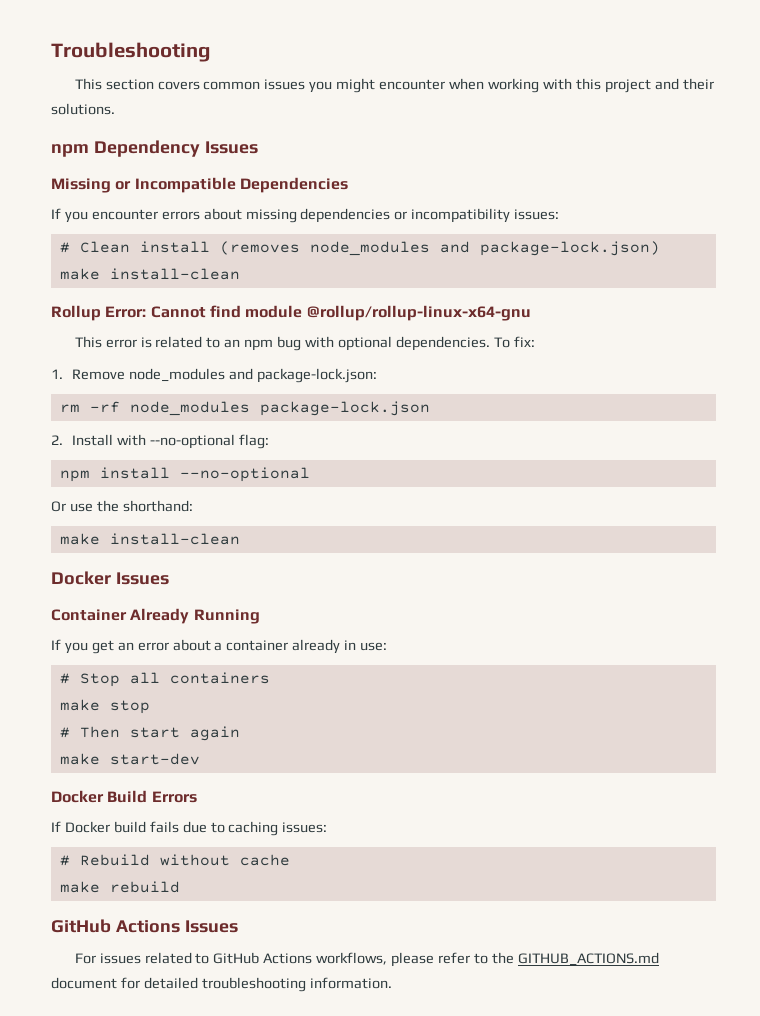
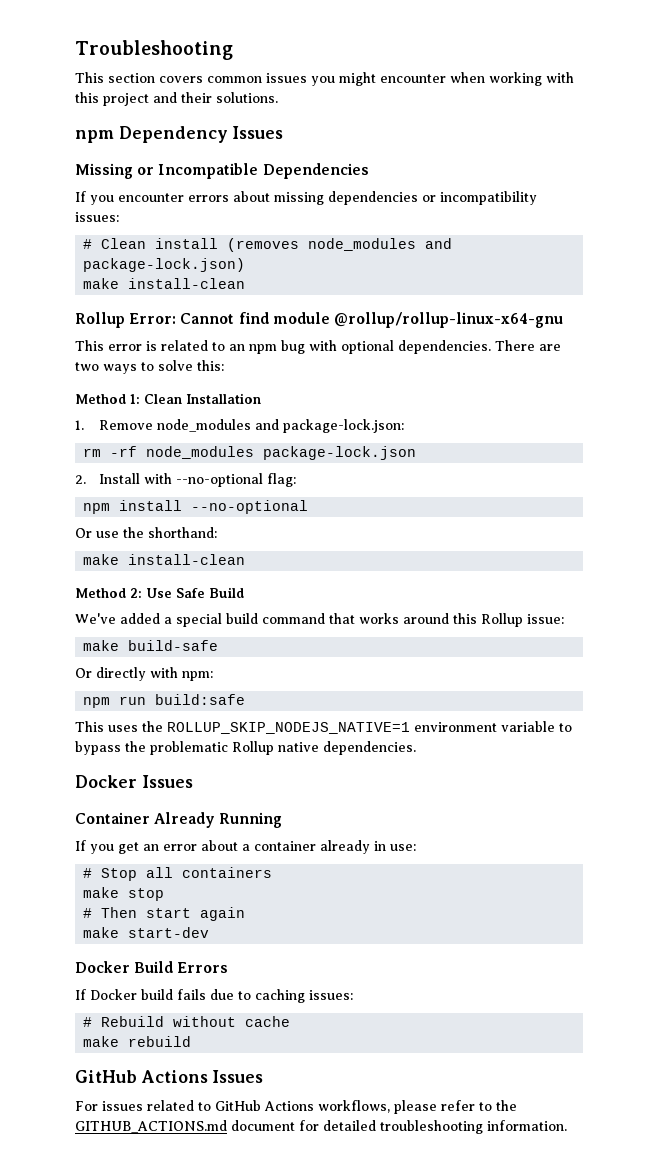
[493,336,535,348] To fix: -> [495,340,561,351] [75,360,224,374] [75,393,261,404] There are two ways to solve this: // Method 1: Clean Installation
(240, 539) none -> [75,587,244,598] [75,613,564,627] [83,640,219,651] [75,667,213,681] [83,694,246,708] [75,721,572,734] [75,741,416,755] // Method 2: Use Safe Build // We've added a special build command that works around this Rollup issue: // make build-safe // Or directly with npm: // npm run build:safe // This uses the ROLLUP_SKIP_NODEJS_NATIVE=1 environment variable to bypass the problematic Rollup native dependencies.

